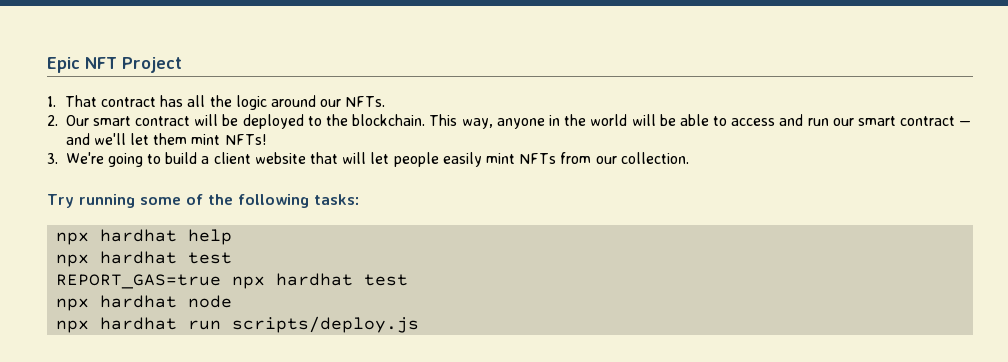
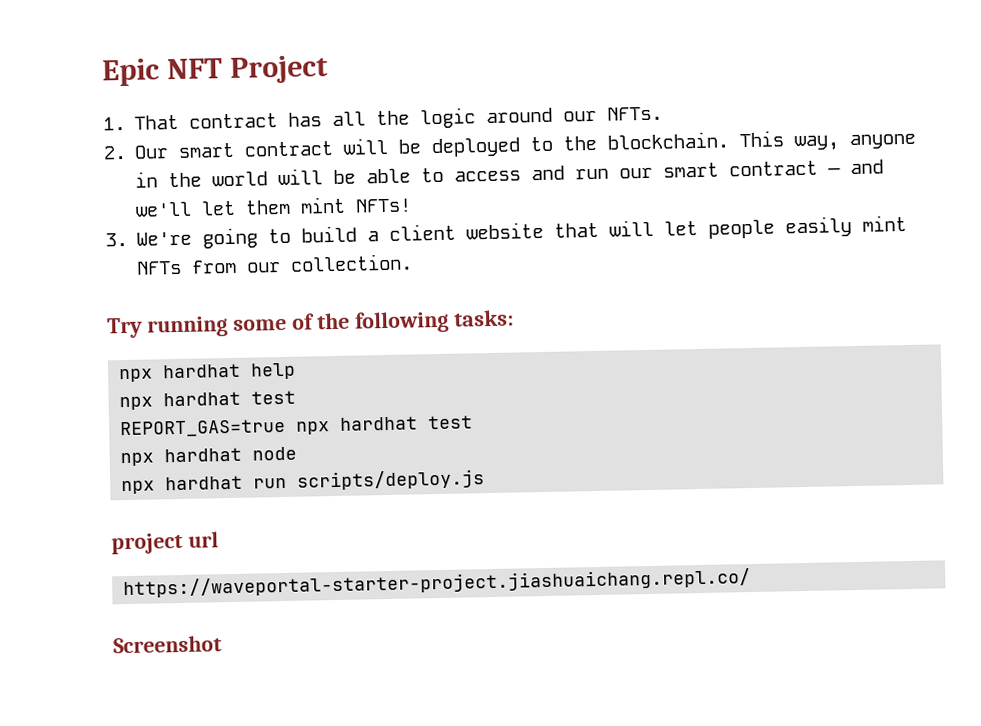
(420, 324) none -> [111,531,219,555] [123,568,752,599] [113,635,222,654] // project url // https://waveportal-starter-project.jiashuaichang.repl.co/ // Screenshot

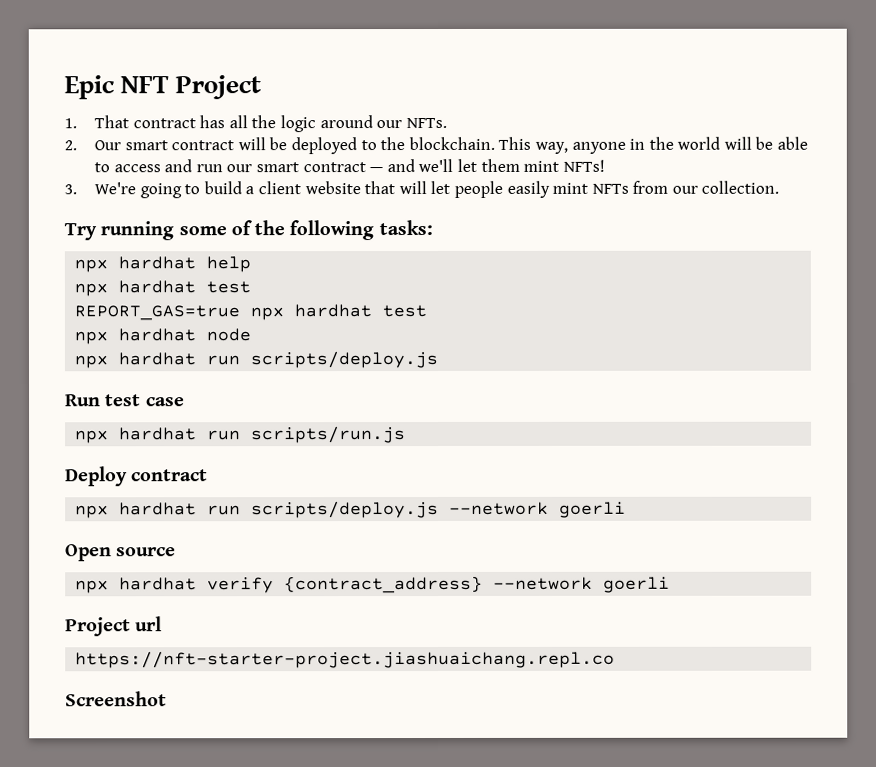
[111,532,183,555] project -> [65,394,185,407] [75,426,407,444] [65,466,209,487] [75,500,627,519] [65,544,177,562] [75,575,671,594] [65,617,131,637] Run test case // npx hardhat run scripts/run.js // Deploy contract // npx hardhat run scripts/deploy.js --network goerli // Open source // npx hardhat verify {contract_address} --network goerli // Project
[123,568,752,599] https://waveportal-starter-project.jiashuaichang.repl.co/ -> [75,650,616,669] https://nft-starter-project.jiashuaichang.repl.co

